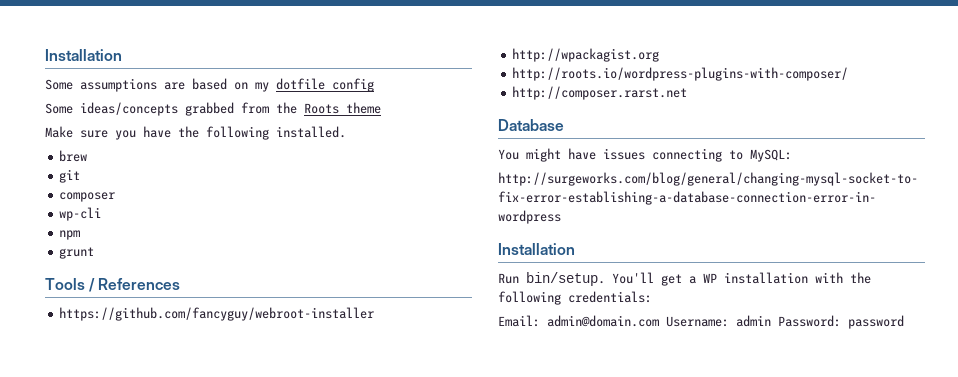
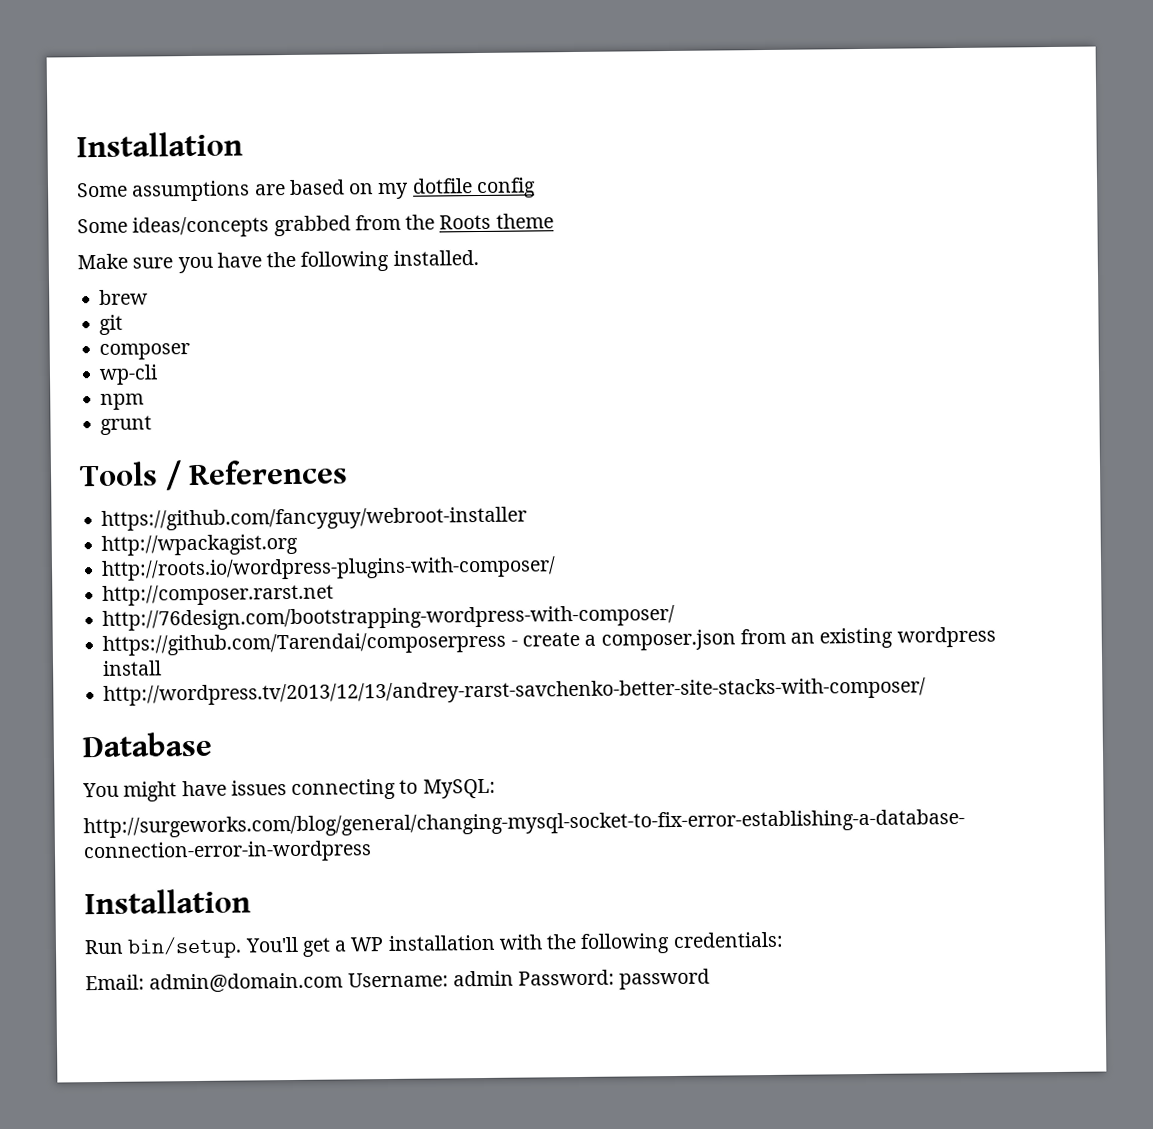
(688, 93) none -> [102,604,676,631] [102,626,996,656] [102,660,163,676] [103,677,927,706] // http://76design.com/bootstrapping-wordpress-with-composer/ // https://github.com/Tarendai/composerpress - create a composer.json from an existing wordpress install // http://wordpress.tv/2013/12/13/andrey-rarst-savchenko-better-site-stacks-with-composer/

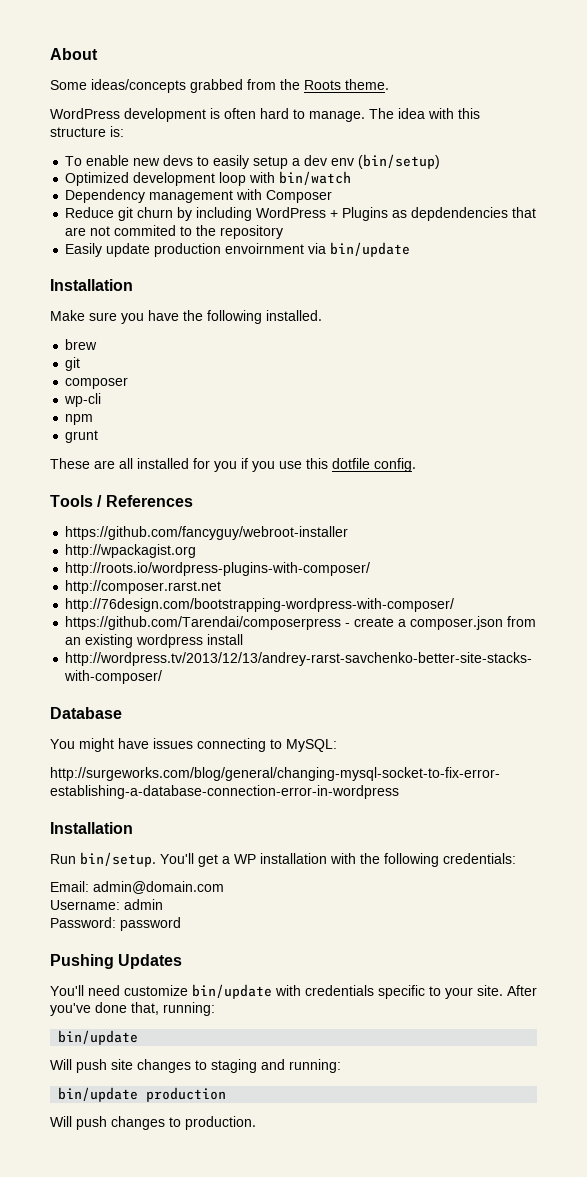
[76,131,243,158] [76,177,536,202] Installation // Some assumptions are based on my dotfile config -> [50,48,98,60] About
[495,213,554,229] theme -> [345,79,389,90] [50,108,480,122] [50,126,124,137] [65,154,441,169] [65,171,352,186] [65,189,333,203] [65,207,537,221] [65,225,284,239] [65,242,411,257] [50,279,133,291] theme. // WordPress development is often hard to manage. The idea with this structure is: // To enable new devs to easily setup a dev env (bin/setup) // Optimized development loop with bin/watch // Dependency management with Composer // Reduce git churn by including WordPress + Plugins as depdendencies that are not commited to the repository // Easily update production envoirnment via bin/update // Installation
(153, 425) none -> [50,458,416,472] // These are all installed for you if you use this dotfile config.
(344, 983) none -> (224, 887) //
(514, 978) none -> (163, 904) //
(711, 979) none -> [50,954,183,969] [50,984,537,999] [50,1002,215,1016] [58,1030,139,1045] [50,1059,341,1073] [58,1087,227,1102] [50,1116,256,1130] // Pushing Updates // You'll need customize bin/update with credentials specific to your site. After you've done that, running: // bin/update // Will push site changes to staging and running: // bin/update production // Will push changes to production.

